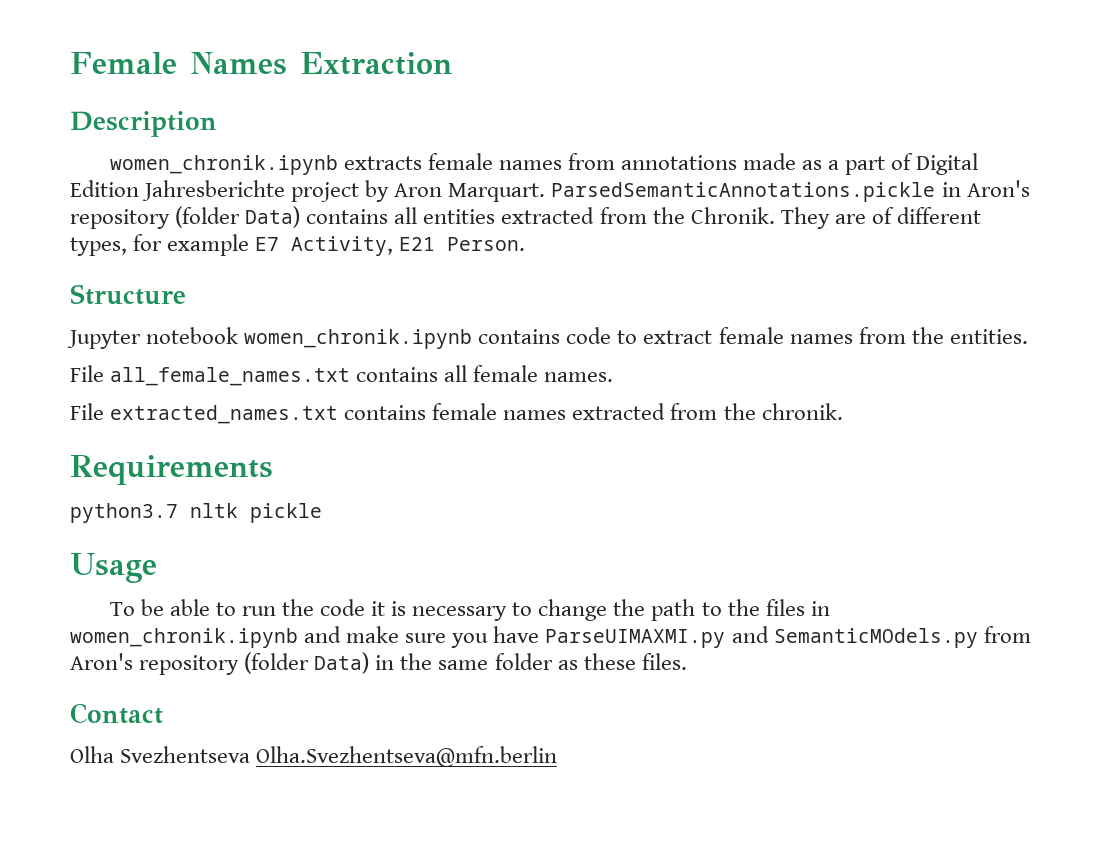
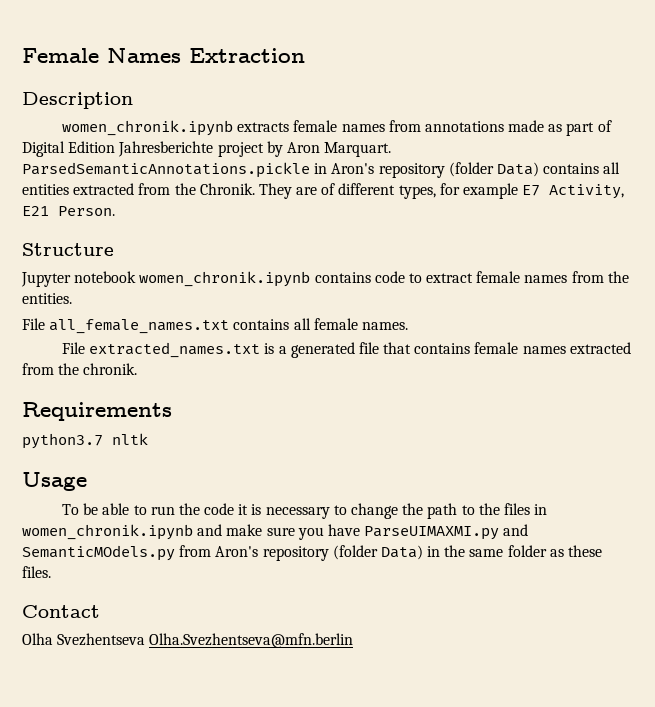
[828,160,840,170] a -> (563, 128) none
(339, 414) none -> [264,342,412,358] is a generated file that
[250,503,322,523] pickle -> (148, 439) none

